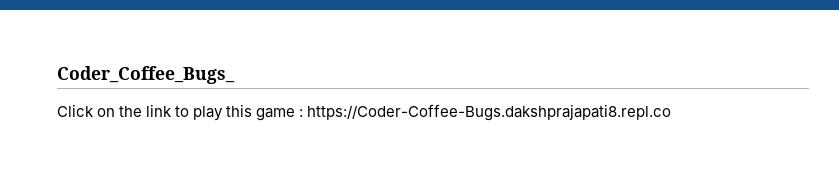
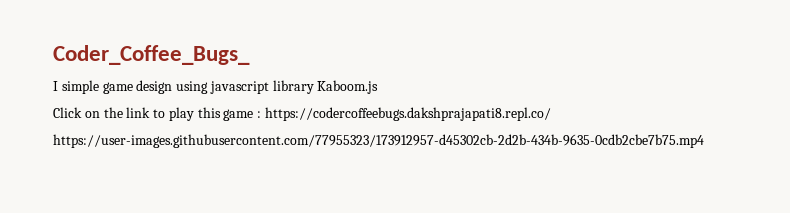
(235, 75) none -> [53,80,379,94] // I simple game design using javascript library Kaboom.js
[307,104,672,121] https://Coder-Coffee-Bugs.dakshprajapati8.repl.co -> [265,107,552,121] [53,134,704,148] https://codercoffeebugs.dakshprajapati8.repl.co/ // https://user-images.githubusercontent.com/77955323/173912957-d45302cb-2d2b-434b-9635-0cdb2cbe7b75.mp4

